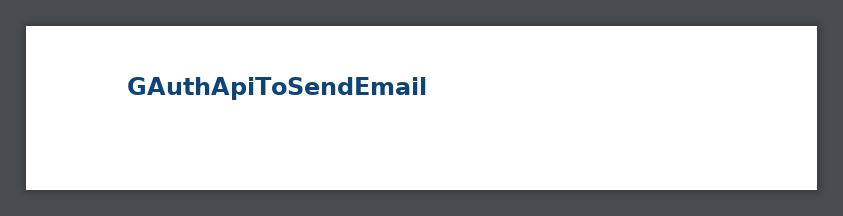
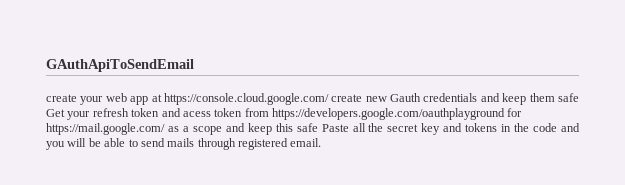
(427, 88) none -> [46,93,579,105] [46,108,523,120] [46,123,581,135] [46,138,322,150] // create your web app at https://console.cloud.google.com/ create new Gauth credentials and keep them safe Get your refresh token and acess token from https://developers.google.com/oauthplayground for https://mail.google.com/ as a scope and keep this safe Paste all the secret key and tokens in the code and you will be able to send mails through registered email.

